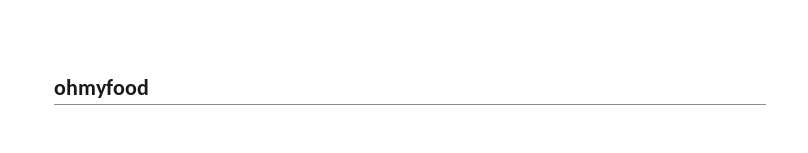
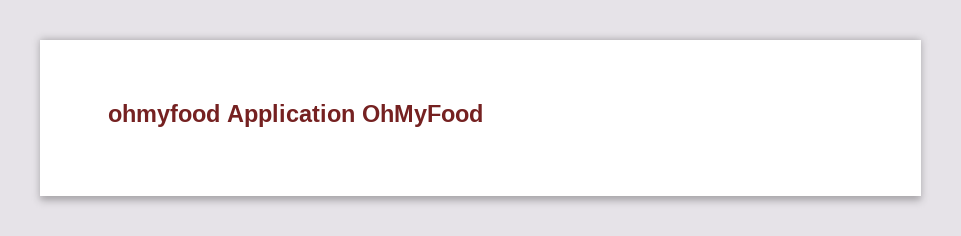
(149, 88) none -> [227,104,483,127] Application OhMyFood

